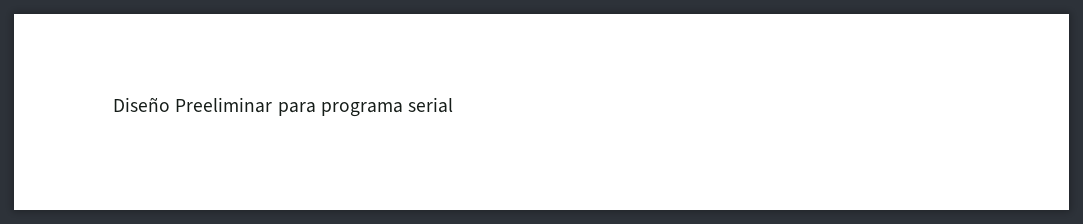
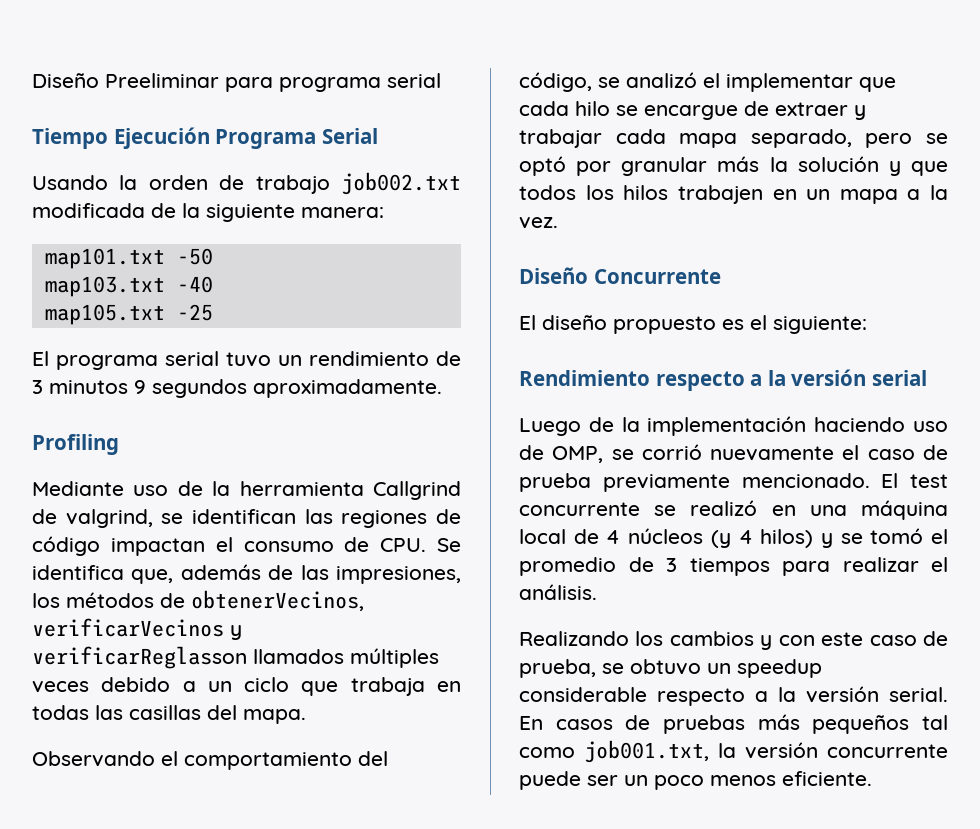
(454, 105) none -> [32,127,378,149] [32,172,461,195] [32,203,384,222] [44,248,213,269] [44,276,213,297] [44,304,213,325] [32,351,461,370] [32,379,442,398] [32,434,119,455] [32,481,461,500] [32,509,462,528] [32,536,461,556] [32,564,461,584] [32,590,364,611] [32,618,242,640] [32,646,439,669] [32,677,461,696] [32,705,306,724] [32,751,388,770] [519,72,896,92] [519,101,866,120] [519,129,948,148] [519,156,948,176] [519,185,948,204] [519,217,558,229] [519,267,721,284] [519,315,867,334] [519,369,927,391] [519,416,948,436] [519,444,948,463] [519,473,948,492] [519,500,948,520] [519,528,948,548] [519,557,948,576] [519,584,597,600] [519,631,948,650] [519,659,822,678] [519,686,948,706] [519,714,948,734] [519,740,948,763] [519,771,872,790] // Tiempo Ejecución Programa Serial // Usando la orden de trabajo job002.txt modificada de la siguiente manera: // map101.txt -50 // map103.txt -40 // map105.txt -25 // El programa serial tuvo un rendimiento de 3 minutos 9 segundos aproximadamente. // Profiling // Mediante uso de la herramienta Callgrind de valgrind, se identifican las regiones de código impactan el consumo de CPU. Se identifica que, además de las impresiones, los métodos de obtenerVecinos, verificarVecinos y verificarReglasson llamados múltiples veces debido a un ciclo que trabaja en todas las casillas del mapa. // Observando el comportamiento del código, se analizó el implementar que cada hilo se encargue de extraer y trabajar cada mapa separado, pero se optó por granular más la solución y que todos los hilos trabajen en un mapa a la vez. // Diseño Concurrente // El diseño propuesto es el siguiente: // Rendimiento respecto a la versión serial // Luego de la implementación haciendo uso de OMP, se corrió nuevamente el caso de prueba previamente mencionado. El test concurrente se realizó en una máquina local de 4 núcleos (y 4 hilos) y se tomó el promedio de 3 tiempos para realizar el análisis. // Realizando los cambios y con este caso de prueba, se obtuvo un speedup considerable respecto a la versión serial. En casos de pruebas más pequeños tal como job001.txt, la versión concurrente puede ser un poco menos eficiente.

